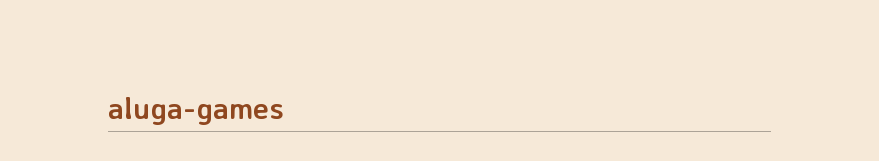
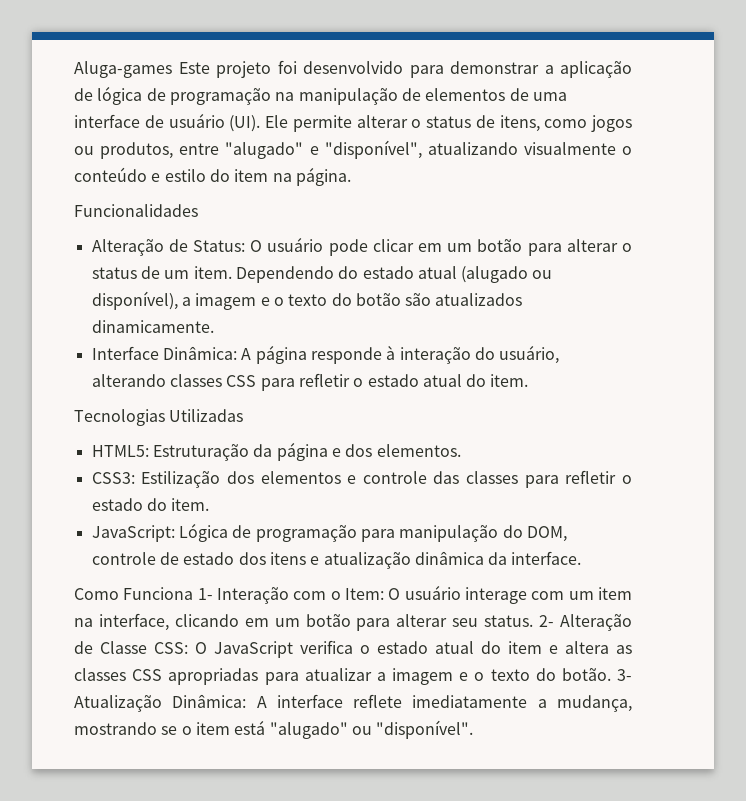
[108,97,284,125] aluga-games -> [74,60,632,78] [74,86,567,105] [74,113,632,132] [74,140,632,159] [74,167,351,186] [74,204,198,217] [91,237,632,256] [91,266,553,283] [91,291,523,310] [91,320,214,333] [91,345,560,364] [91,373,529,391] [74,409,244,426] [91,442,461,461] [91,470,632,488] [91,498,210,511] [91,523,567,542] [91,551,582,569] [74,585,632,604] [74,613,633,631] [74,640,632,658] [74,668,633,685] [74,694,632,712] [74,720,474,739] Aluga-games Este projeto foi desenvolvido para demonstrar a aplicação de lógica de programação na manipulação de elementos de uma interface de usuário (UI). Ele permite alterar o status de itens, como jogos ou produtos, entre "alugado" e "disponível", atualizando visualmente o conteúdo e estilo do item na página. // Funcionalidades // Alteração de Status: O usuário pode clicar em um botão para alterar o status de um item. Dependendo do estado atual (alugado ou disponível), a imagem e o texto do botão são atualizados dinamicamente. // Interface Dinâmica: A página responde à interação do usuário, alterando classes CSS para refletir o estado atual do item. // Tecnologias Utilizadas // HTML5: Estruturação da página e dos elementos. // CSS3: Estilização dos elementos e controle das classes para refletir o estado do item. // JavaScript: Lógica de programação para manipulação do DOM, controle de estado dos itens e atualização dinâmica da interface. // Como Funciona 1- Interação com o Item: O usuário interage com um item na interface, clicando em um botão para alterar seu status. 2- Alteração de Classe CSS: O JavaScript verifica o estado atual do item e altera as classes CSS apropriadas para atualizar a imagem e o texto do botão. 3- Atualização Dinâmica: A interface reflete imediatamente a mudança, mostrando se o item está "alugado" ou "disponível".

